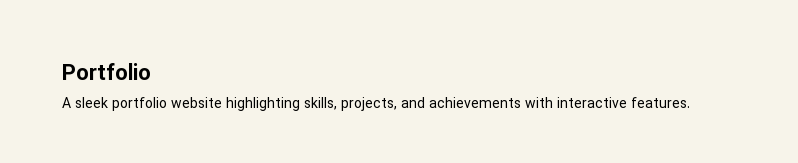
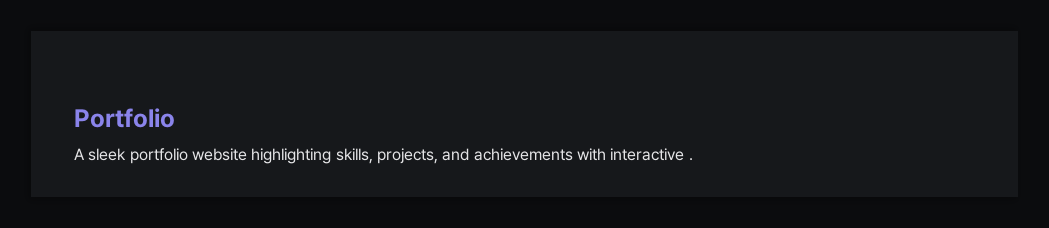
[631,97,690,108] features. -> [688,158,693,161] .

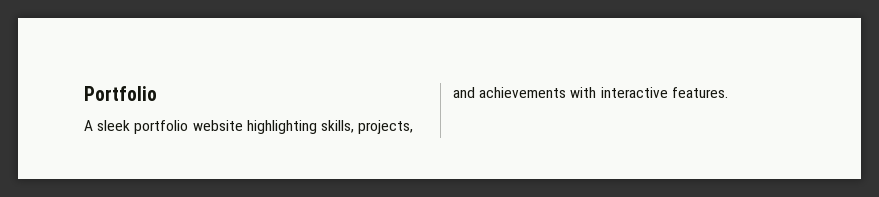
[688,158,693,161] . -> [671,87,728,98] features.

